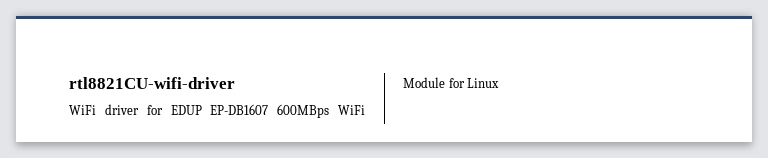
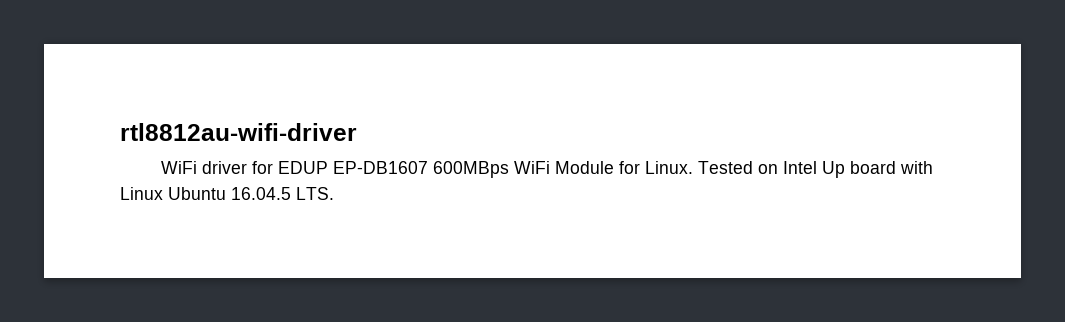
[69,77,235,89] rtl8821CU-wifi-driver -> [120,123,357,141] rtl8812au-wifi-driver
[467,78,500,88] Linux -> [644,161,933,178] [120,187,334,200] Linux. Tested on Intel Up board with Linux Ubuntu 16.04.5 LTS.

